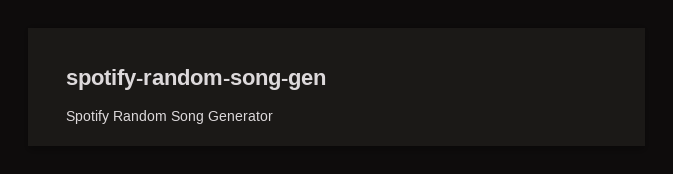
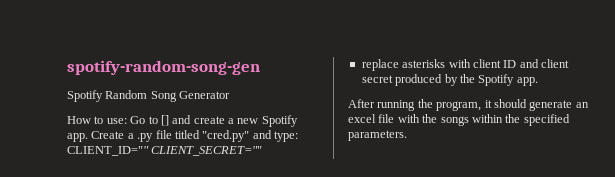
(273, 116) none -> [67,115,298,127] [67,130,298,142] [67,146,263,156] [361,59,569,71] [361,74,538,86] [348,99,589,111] [348,114,570,126] [348,130,407,141] // How to use: Go to [] and create a new Spotify app. Create a .py file titled "cred.py" and type: CLIENT_ID="" CLIENT_SECRET="" // replace asterisks with client ID and client secret produced by the Spotify app. // After running the program, it should generate an excel file with the songs within the specified parameters.

